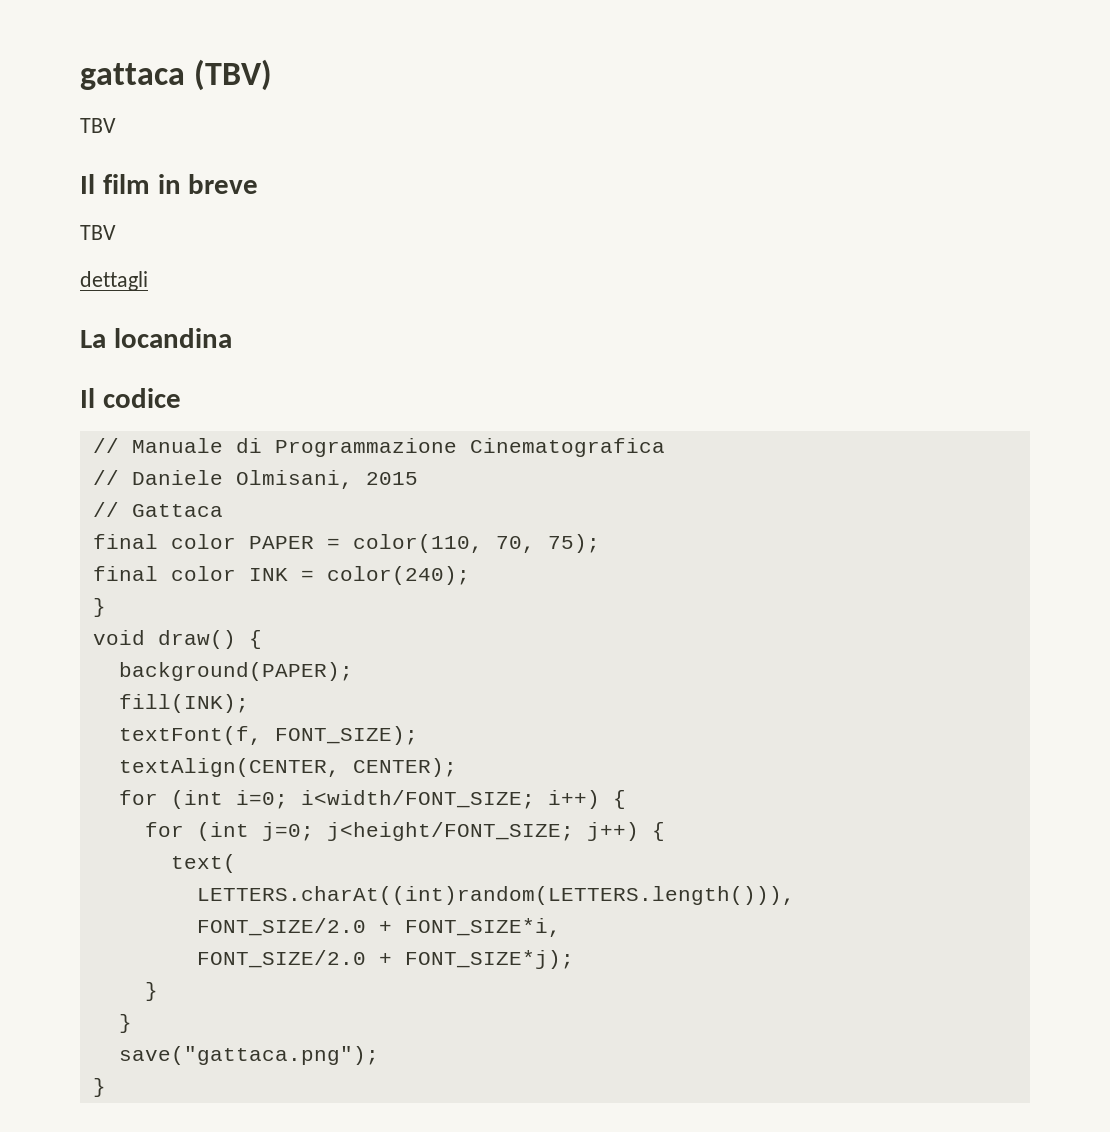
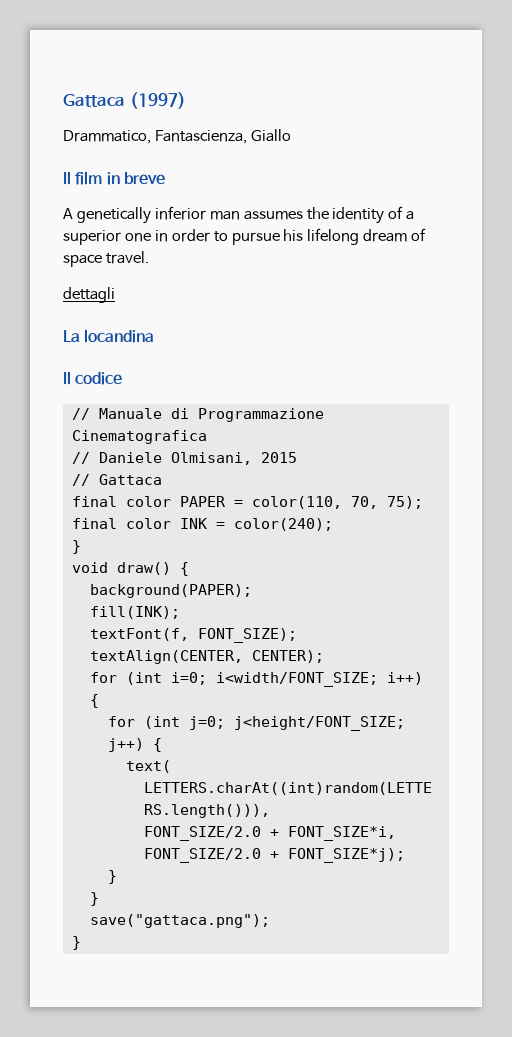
[80,59,273,91] [80,118,116,133] gattaca (TBV) // TBV -> [63,92,186,109] [63,129,291,144] Gattaca (1997) // Drammatico, Fantascienza, Giallo
[80,225,116,240] TBV -> [63,206,415,224] [63,228,427,245] [63,251,149,267] A genetically inferior man assumes the identity of a superior one in order to pursue his lifelong dream of space travel.

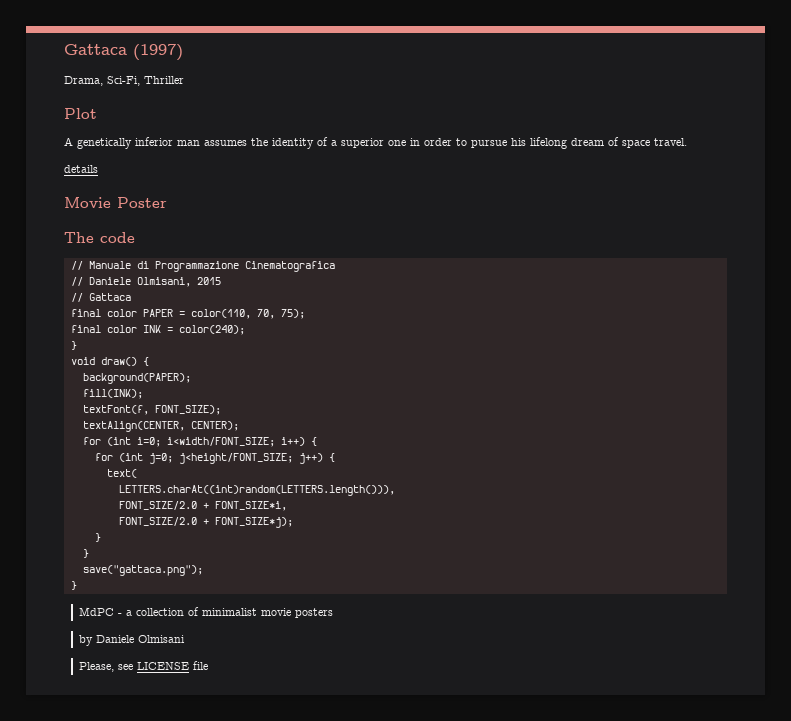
[63,129,291,144] [63,171,165,185] Drammatico, Fantascienza, Giallo // Il film in breve -> [64,76,184,86] [64,108,97,119] Drama, Sci-Fi, Thriller // Plot
[63,287,115,303] [63,329,155,343] [63,371,123,385] dettagli // La locandina // Il codice -> [64,165,98,173] [64,197,167,208] [64,232,135,243] details // Movie Poster // The code
(81, 943) none -> [78,607,333,618] [78,635,185,646] [78,661,208,672] // MdPC - a collection of minimalist movie posters // by Daniele Olmisani // Please, see LICENSE file

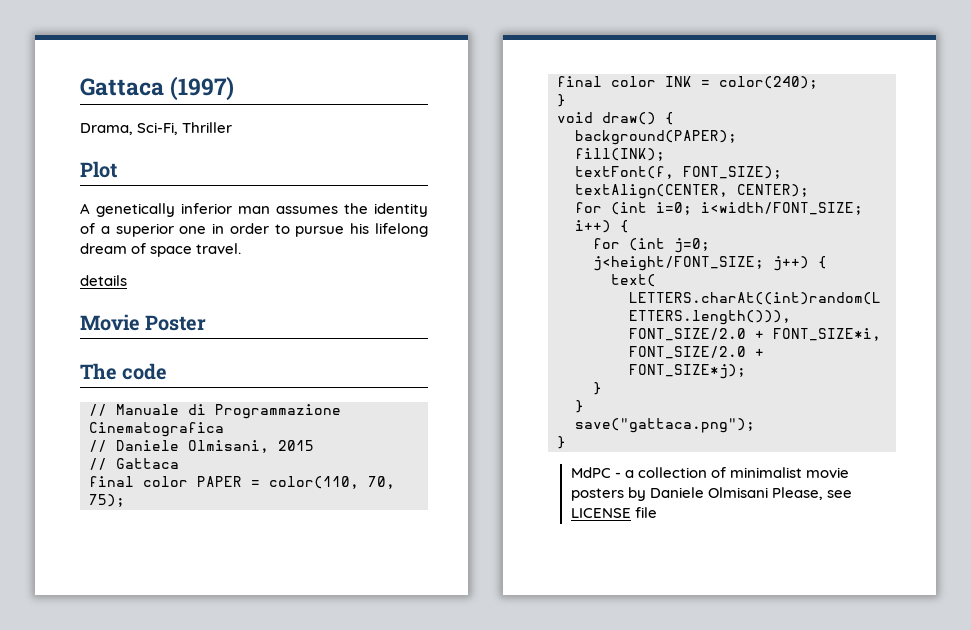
(333, 613) // -> (624, 494) none
(185, 639) // -> (768, 492) none

